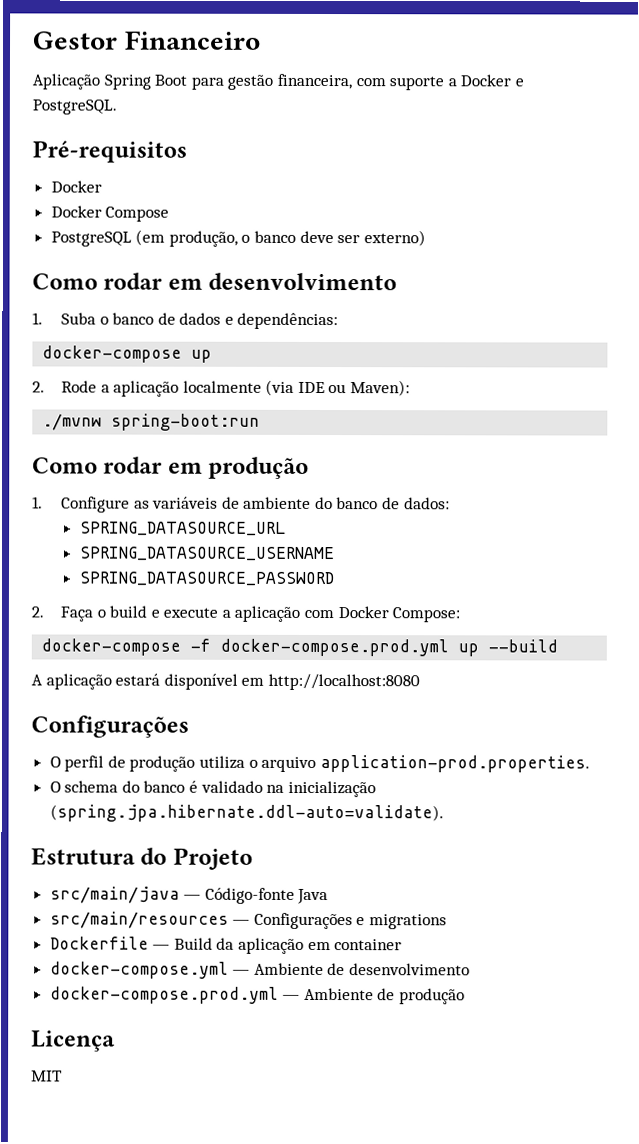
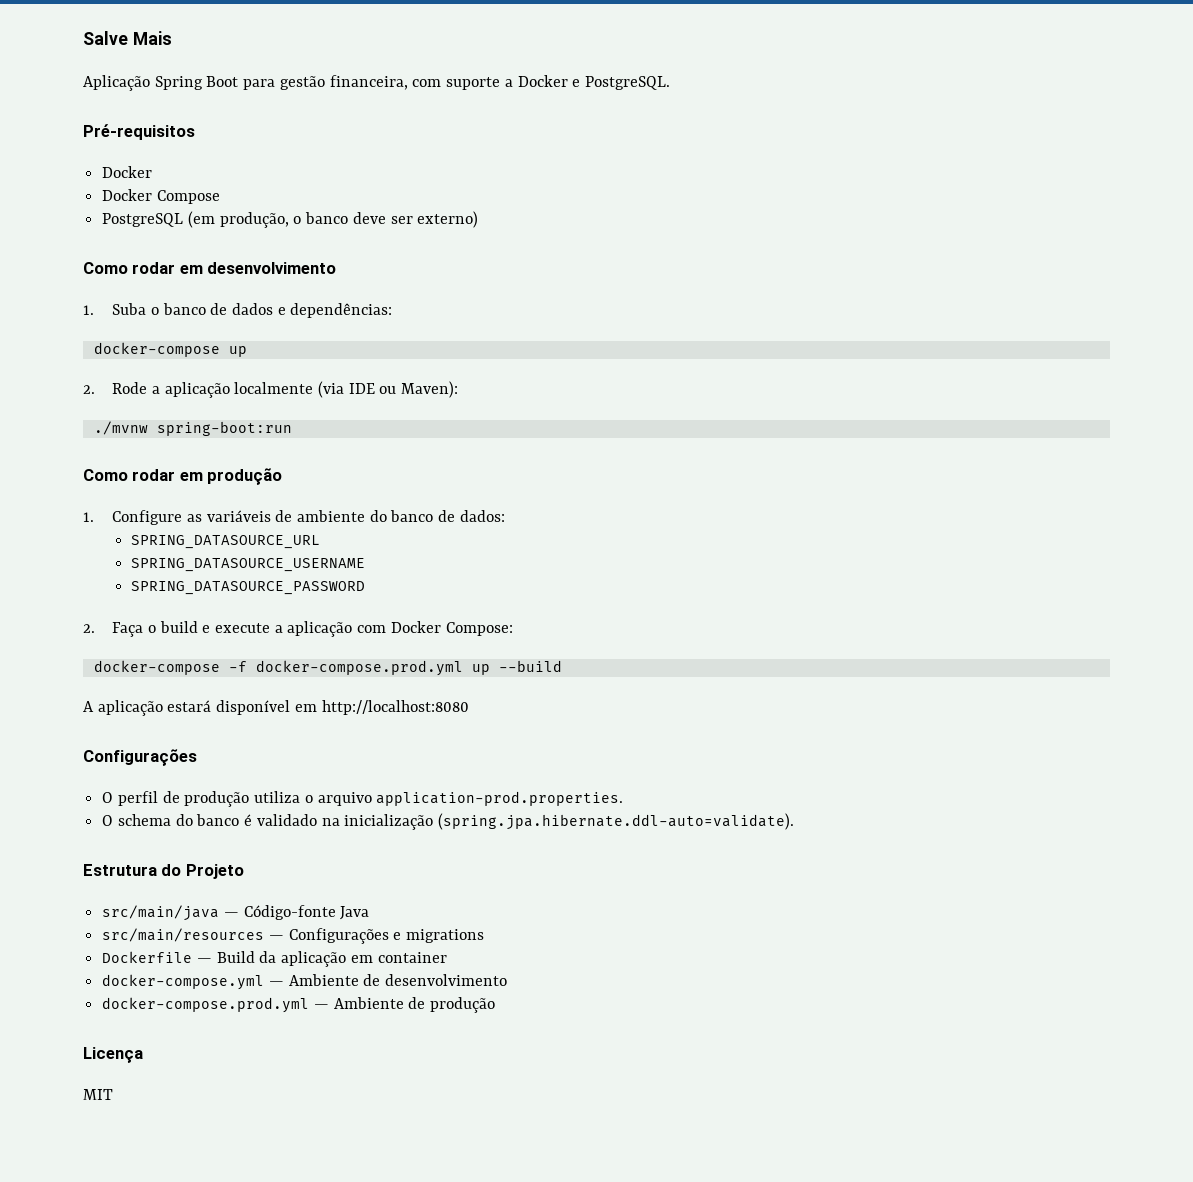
[33,30,261,50] Gestor Financeiro -> [83,31,172,45] Salve Mais

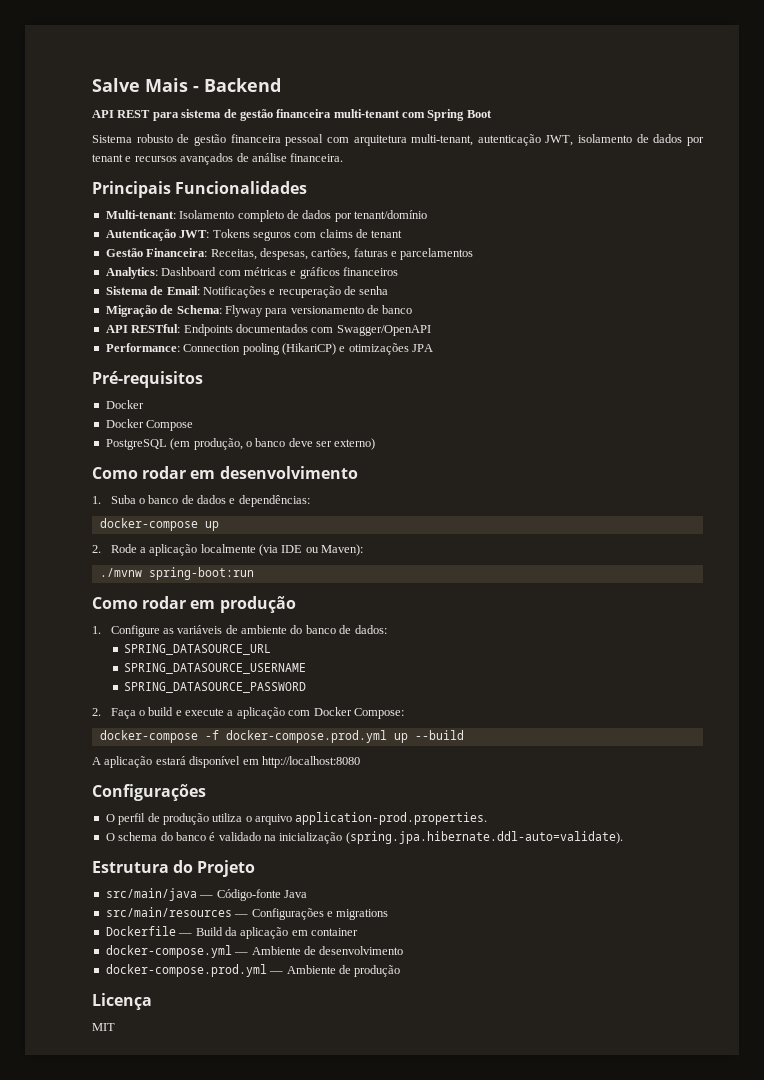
[83,75,670,91] // Aplicação Spring Boot para gestão financeira, com suporte a Docker e PostgreSQL. -> [193,78,281,92] [92,109,492,121] [92,134,704,146] [92,153,344,165] [92,181,308,198] [105,210,427,222] [105,229,403,241] [105,248,474,260] [105,267,398,279] [105,286,389,298] [105,305,413,317] [105,324,431,336] [105,343,433,355] - Backend // API REST para sistema de gestão financeira multi-tenant com Spring Boot // Sistema robusto de gestão financeira pessoal com arquitetura multi-tenant, autenticação JWT, isolamento de dados por tenant e recursos avançados de análise financeira. // Principais Funcionalidades // Multi-tenant: Isolamento completo de dados por tenant/domínio // Autenticação JWT: Tokens seguros com claims de tenant // Gestão Financeira: Receitas, despesas, cartões, faturas e parcelamentos // Analytics: Dashboard com métricas e gráficos financeiros // Sistema de Email: Notificações e recuperação de senha // Migração de Schema: Flyway para versionamento de banco // API RESTful: Endpoints documentados com Swagger/OpenAPI // Performance: Connection pooling (HikariCP) e otimizações JPA

